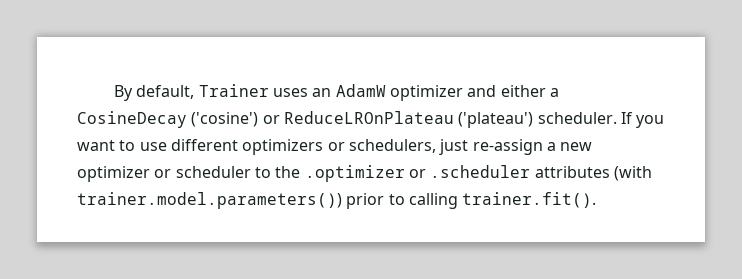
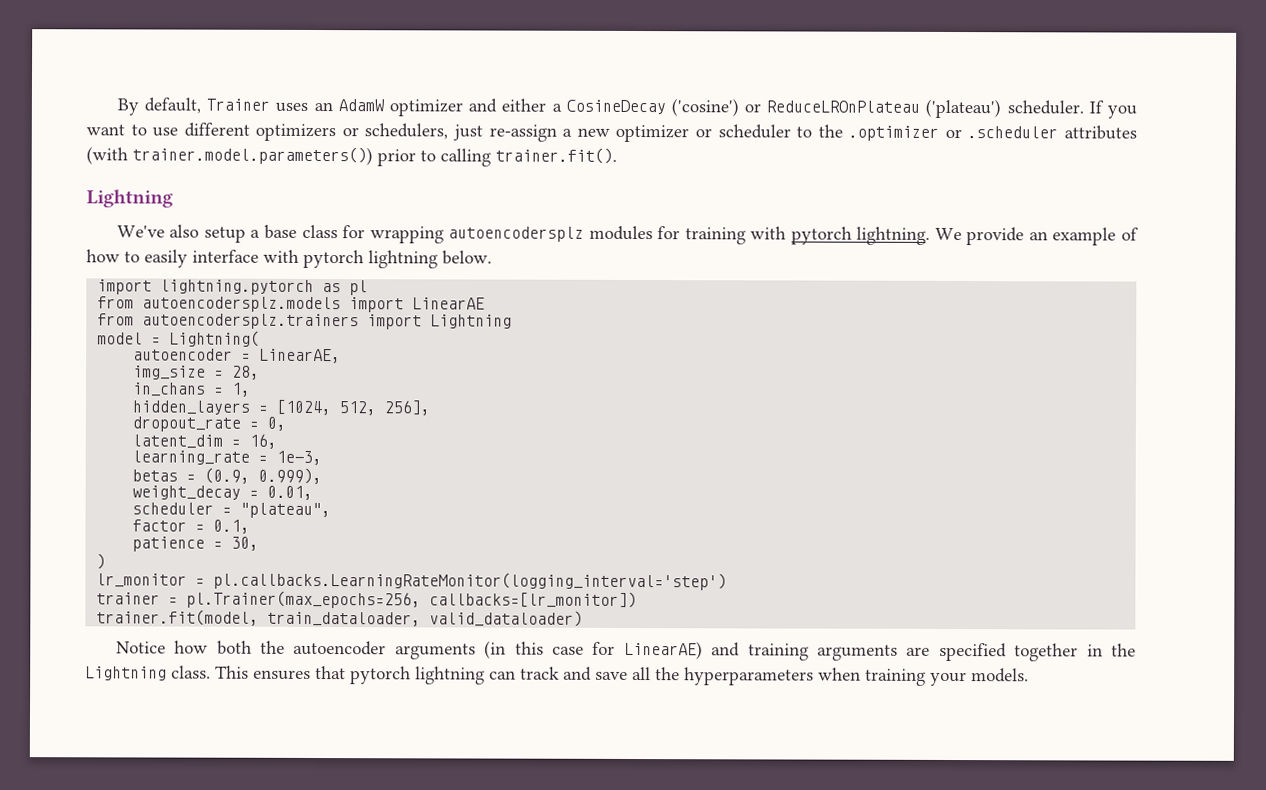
(597, 200) none -> [86,189,173,208] [116,224,1139,246] [86,249,492,269] [97,279,369,296] [97,296,486,313] [97,313,513,330] [97,330,261,347] [133,348,342,364] [133,365,261,380] [132,382,252,397] [132,399,431,416] [132,416,287,432] [132,433,278,449] [132,450,323,466] [132,467,323,485] [132,485,314,500] [132,502,332,519] [132,519,251,534] [132,536,260,552] [96,553,107,570] [96,571,728,591] [96,590,638,609] [96,609,584,627] [115,640,1136,662] [85,665,1029,687] // Lightning // We've also setup a base class for wrapping autoencodersplz modules for training with pytorch lightning. We provide an example of how to easily interface with pytorch lightning below. // import lightning.pytorch as pl // from autoencodersplz.models import LinearAE // from autoencodersplz.trainers import Lightning // model = Lightning( // autoencoder = LinearAE, // img_size = 28, // in_chans = 1, // hidden_layers = [1024, 512, 256], // dropout_rate = 0, // latent_dim = 16, // learning_rate = 1e-3, // betas = (0.9, 0.999), // weight_decay = 0.01, // scheduler = "plateau", // factor = 0.1, // patience = 30, // ) // lr_monitor = pl.callbacks.LearningRateMonitor(logging_interval='step') // trainer = pl.Trainer(max_epochs=256, callbacks=[lr_monitor]) // trainer.fit(model, train_dataloader, valid_dataloader) // Notice how both the autoencoder arguments (in this case for LinearAE) and training arguments are specified together in the Lightning class. This ensures that pytorch lightning can track and save all the hyperparameters when training your models.

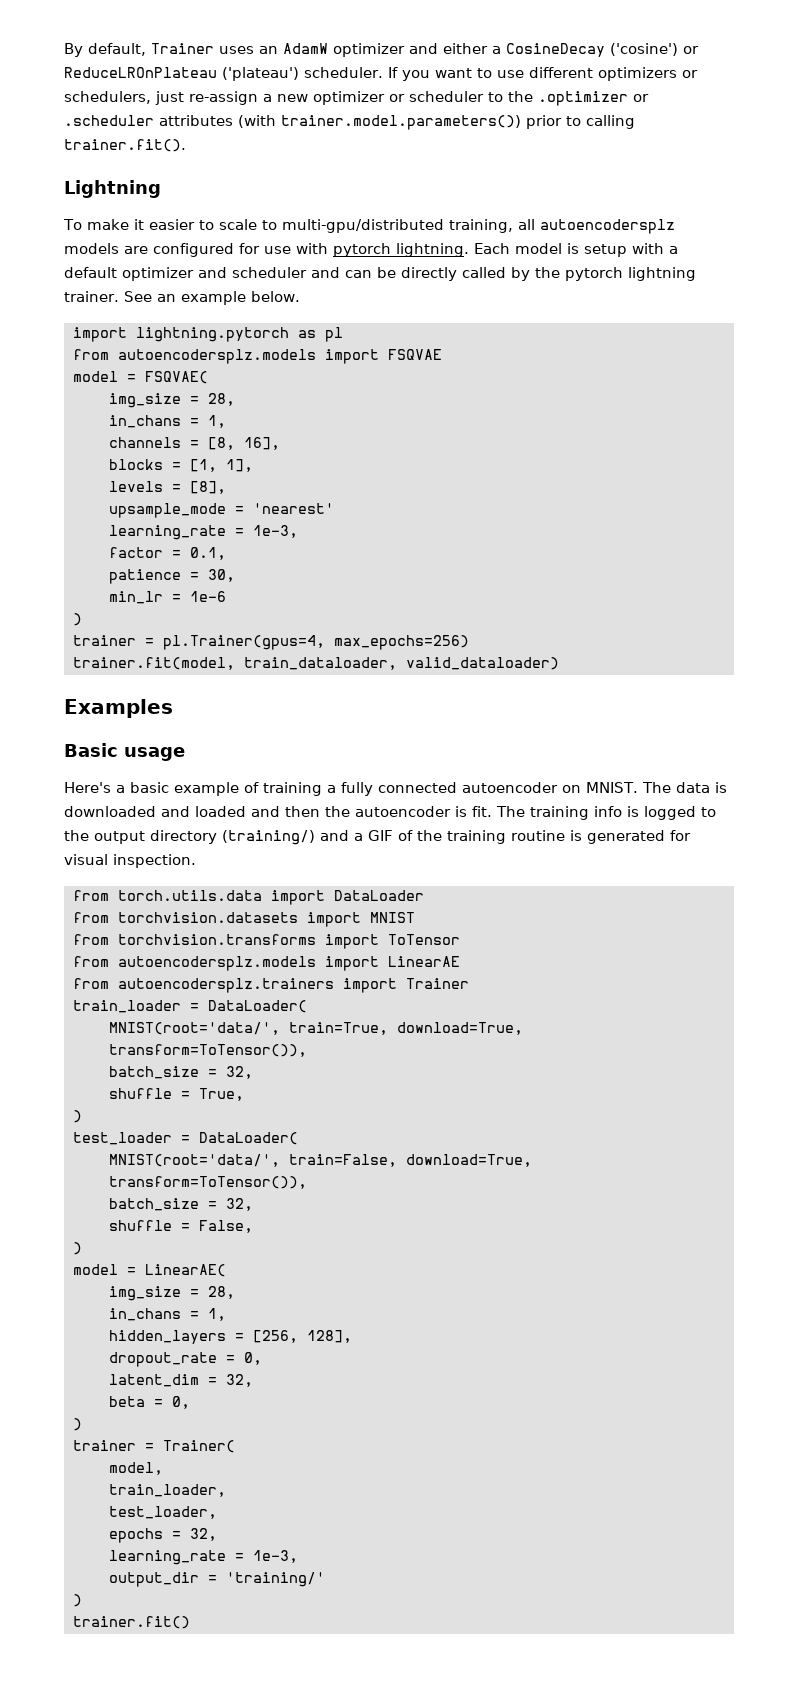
[116,224,1139,246] [86,249,438,269] We've also setup a base class for wrapping autoencodersplz modules for training with pytorch lightning. We provide an example of how to easily interface with pytorch lightning -> [63,219,675,234] [64,243,678,257] [64,267,696,281] [64,291,246,305] To make it easier to scale to multi-gpu/distributed training, all autoencodersplz models are configured for use with pytorch lightning. Each model is setup with a default optimizer and scheduler and can be directly called by the pytorch lightning trainer. See an example
(369, 288) none -> [73,349,442,364] [73,371,208,384] [109,393,235,408] [109,415,226,428] [109,437,280,450] [109,459,253,472] [109,481,226,494] [109,503,334,518] [109,525,298,540] [109,547,226,560] [109,569,235,584] [109,591,226,604] [73,613,82,626] [73,635,469,650] [73,657,559,670] [64,699,173,718] [64,743,185,761] [64,782,727,796] [64,806,716,820] [64,830,691,845] [64,854,196,868] [73,890,424,905] [73,912,415,927] [73,934,460,949] // from autoencodersplz.models import FSQVAE // model = FSQVAE( // img_size = 28, // in_chans = 1, // channels = [8, 16], // blocks = [1, 1], // levels = [8], // upsample_mode = 'nearest' // learning_rate = 1e-3, // factor = 0.1, // patience = 30, // min_lr = 1e-6 // ) // trainer = pl.Trainer(gpus=4, max_epochs=256) // trainer.fit(model, train_dataloader, valid_dataloader) // Examples // Basic usage // Here's a basic example of training a fully connected autoencoder on MNIST. The data is downloaded and loaded and then the autoencoder is fit. The training info is logged to the output directory (training/) and a GIF of the training routine is generated for visual inspection. // from torch.utils.data import DataLoader // from torchvision.datasets import MNIST // from torchvision.transforms import ToTensor
[430,314,513,329] [97,330,261,347] [133,348,342,364] Lightning // model = Lightning( // autoencoder = LinearAE, -> [406,978,469,989] [73,1000,307,1013] [109,1022,523,1035] [109,1044,307,1057] [109,1066,253,1079] [109,1088,244,1101] [73,1110,82,1123] [73,1132,298,1145] [109,1154,532,1167] [109,1176,307,1189] [109,1198,253,1211] [109,1220,253,1233] [73,1242,82,1255] [73,1264,226,1277] Trainer // train_loader = DataLoader( // MNIST(root='data/', train=True, download=True, transform=ToTensor()), // batch_size = 32, // shuffle = True, // ) // test_loader = DataLoader( // MNIST(root='data/', train=False, download=True, transform=ToTensor()), // batch_size = 32, // shuffle = False, // ) // model = LinearAE(
[276,399,431,416] [1024, 512, 256], -> [253,1330,352,1343] [256, 128],
[249,433,278,449] [132,450,323,466] [132,467,323,485] [132,485,314,500] [132,502,332,519] [132,519,251,534] [132,536,260,552] [96,553,107,570] [96,571,728,591] [96,590,638,609] [96,609,584,627] [115,640,1136,662] [85,665,1029,687] 16, // learning_rate = 1e-3, // betas = (0.9, 0.999), // weight_decay = 0.01, // scheduler = "plateau", // factor = 0.1, // patience = 30, // ) // lr_monitor = pl.callbacks.LearningRateMonitor(logging_interval='step') // trainer = pl.Trainer(max_epochs=256, callbacks=[lr_monitor]) // trainer.fit(model, train_dataloader, valid_dataloader) // Notice how both the autoencoder arguments (in this case for LinearAE) and training arguments are specified together in the Lightning class. This ensures that pytorch lightning can track and save all the hyperparameters when training your models. -> [226,1374,253,1387] [109,1396,190,1409] [73,1418,82,1431] [73,1440,235,1453] [109,1462,163,1475] [109,1484,226,1497] [109,1506,217,1519] [109,1528,217,1543] [109,1550,298,1565] [109,1572,325,1587] [73,1594,82,1607] [73,1616,190,1629] 32, // beta = 0, // ) // trainer = Trainer( // model, // train_loader, // test_loader, // epochs = 32, // learning_rate = 1e-3, // output_dir = 'training/' // ) // trainer.fit()

